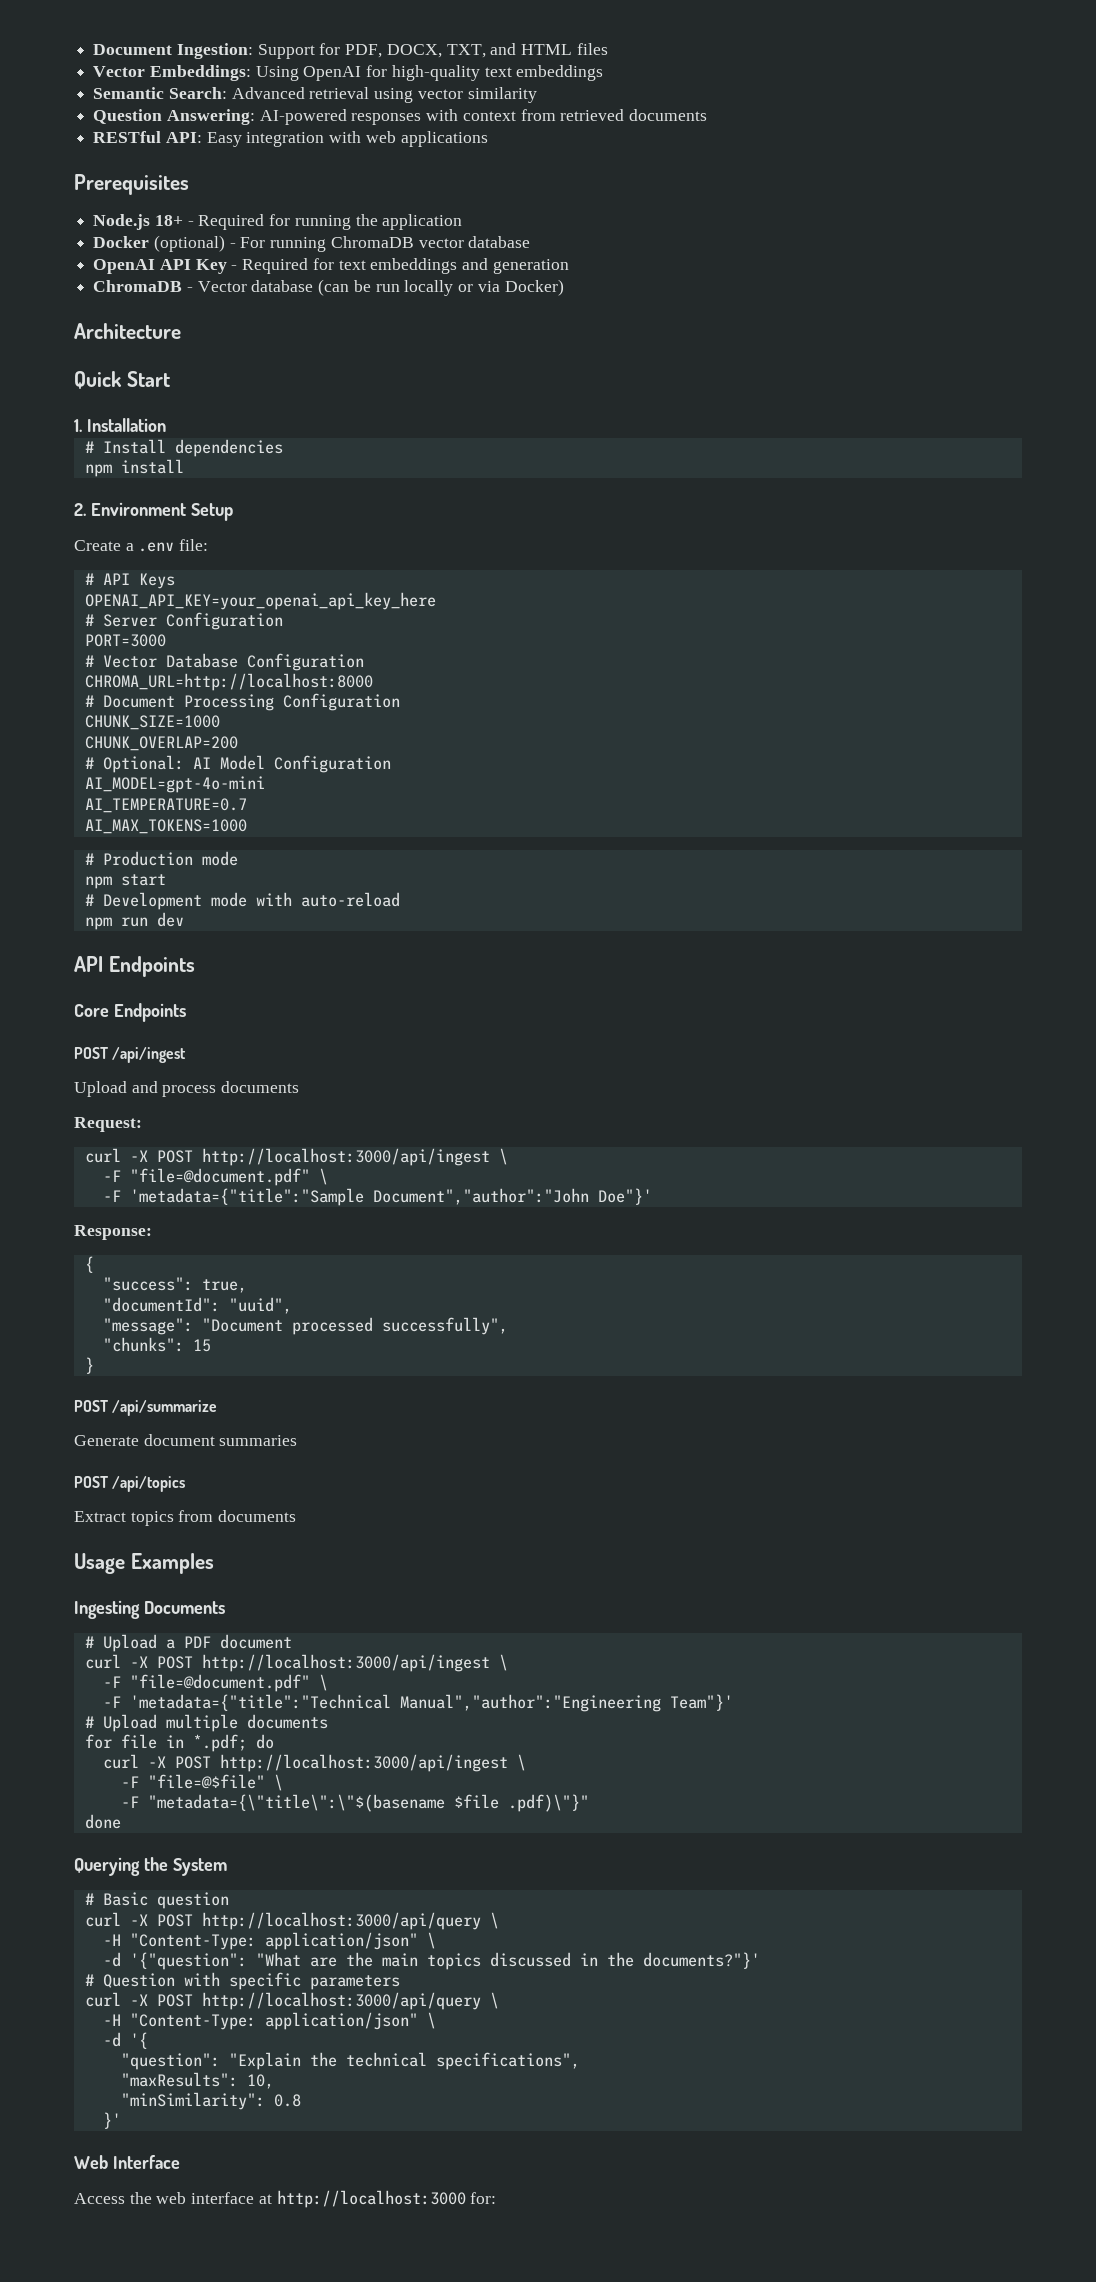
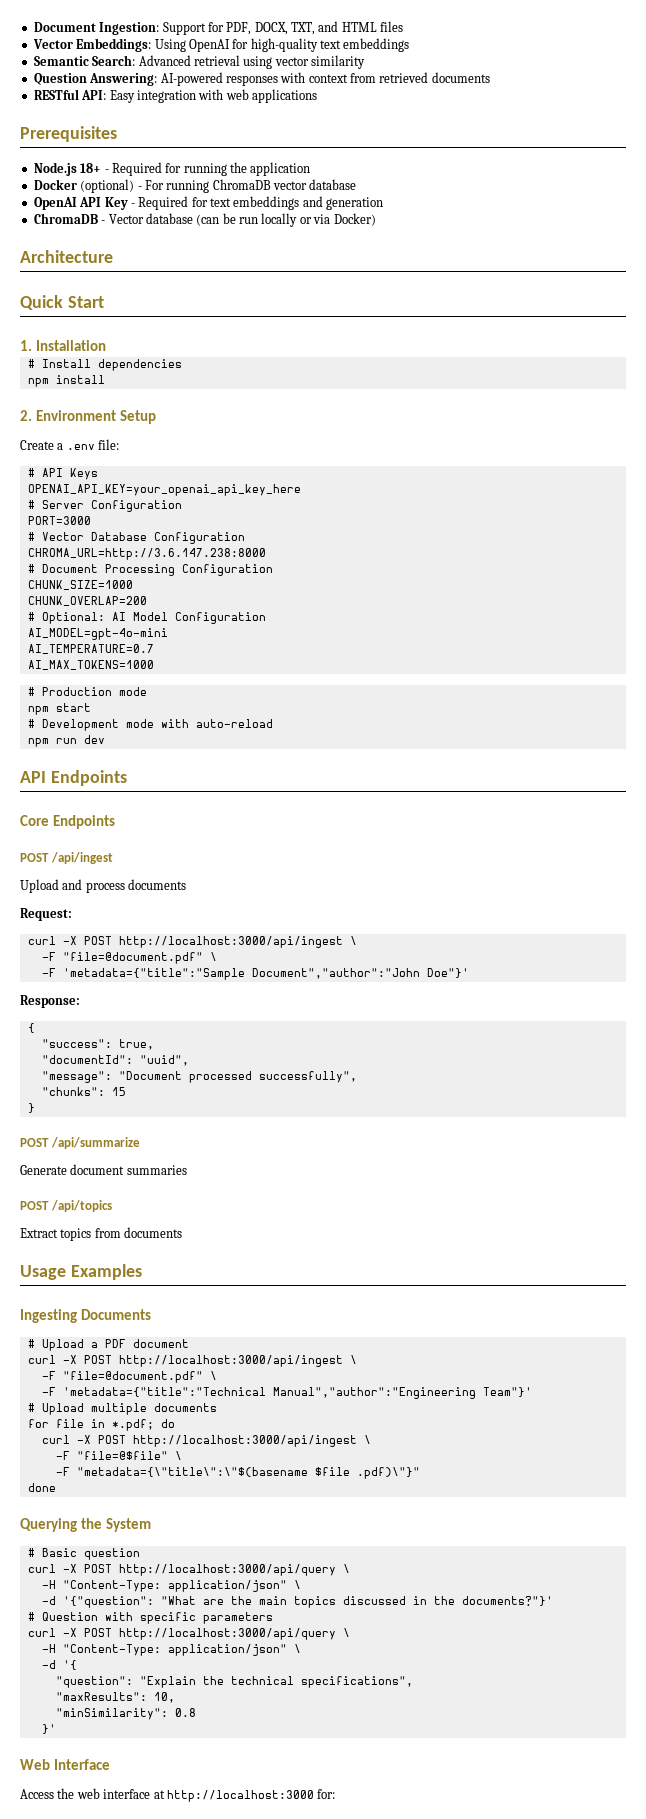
[84,673,373,691] CHROMA_URL=http://localhost:8000 -> [27,548,266,560] CHROMA_URL=http://3.6.147.238:8000

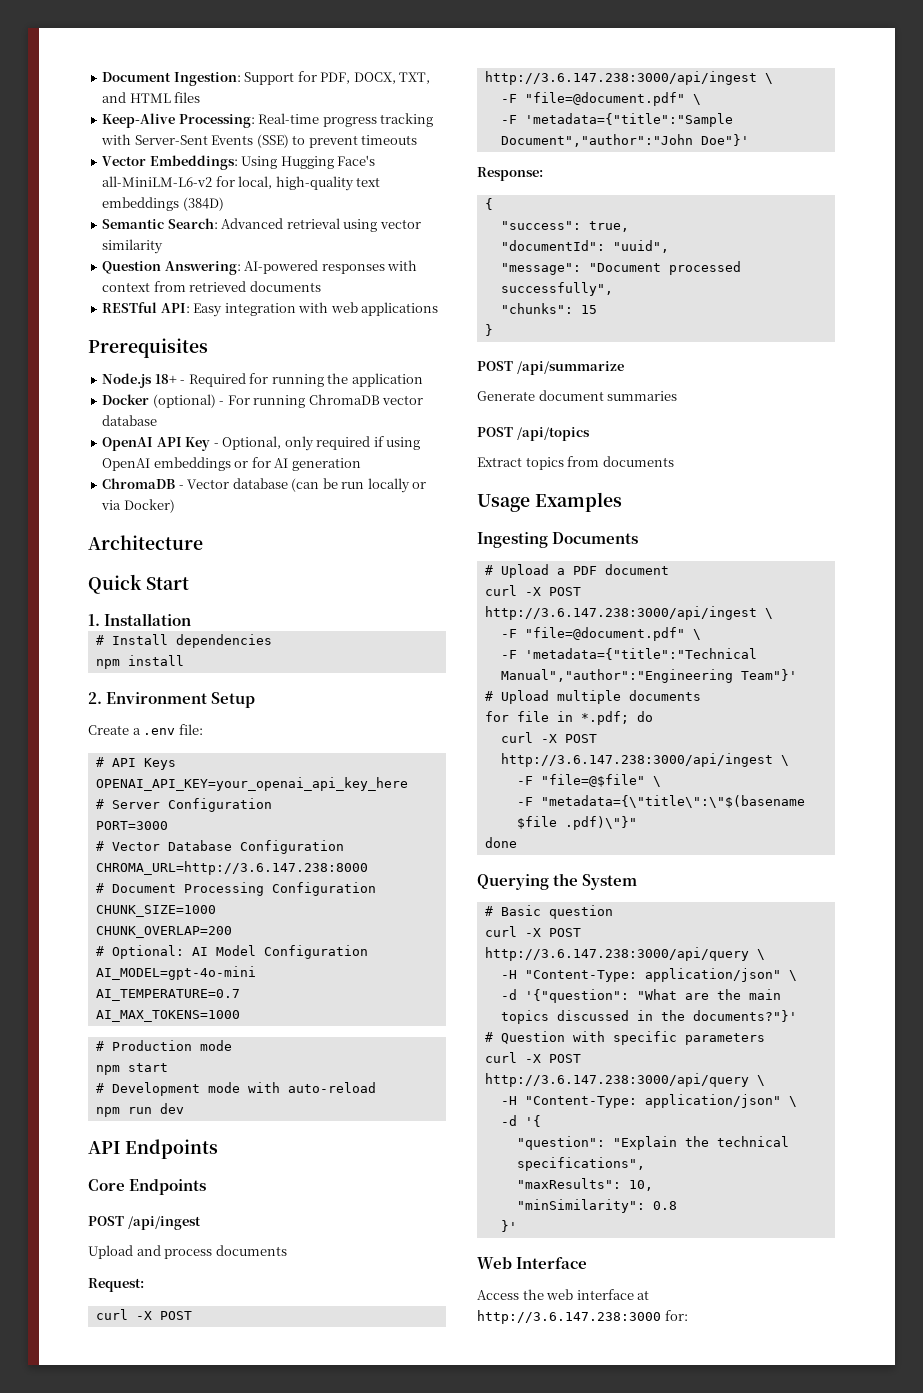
[32,38,249,52] Vector Embeddings: Using OpenAI for -> [102,113,434,128] [101,134,418,148] [102,155,376,170] [102,176,273,189] Keep-Alive Processing: Real-time progress tracking with Server-Sent Events (SSE) to prevent timeouts // Vector Embeddings: Using Hugging Face's all-MiniLM-L6-v2 for local,
(410, 45) none -> [182,197,224,211] (384D)
[138,196,323,210] Required for text embeddings and -> [222,436,421,451] [102,457,289,471] Optional, only required if using OpenAI embeddings or for AI
[118,936,343,948] http://localhost:3000/api/ingest -> [484,71,757,85] http://3.6.147.238:3000/api/ingest
[118,1355,343,1367] http://localhost:3000/api/ingest -> [484,606,757,620] http://3.6.147.238:3000/api/ingest
[132,1435,357,1447] http://localhost:3000/api/ingest -> [500,753,773,767] http://3.6.147.238:3000/api/ingest
[118,1564,336,1576] http://localhost:3000/api/query -> [484,947,749,961] http://3.6.147.238:3000/api/query
[118,1628,336,1640] http://localhost:3000/api/query -> [484,1073,749,1087] http://3.6.147.238:3000/api/query
[166,1790,314,1802] http://localhost:3000 -> [477,1310,661,1324] http://3.6.147.238:3000

